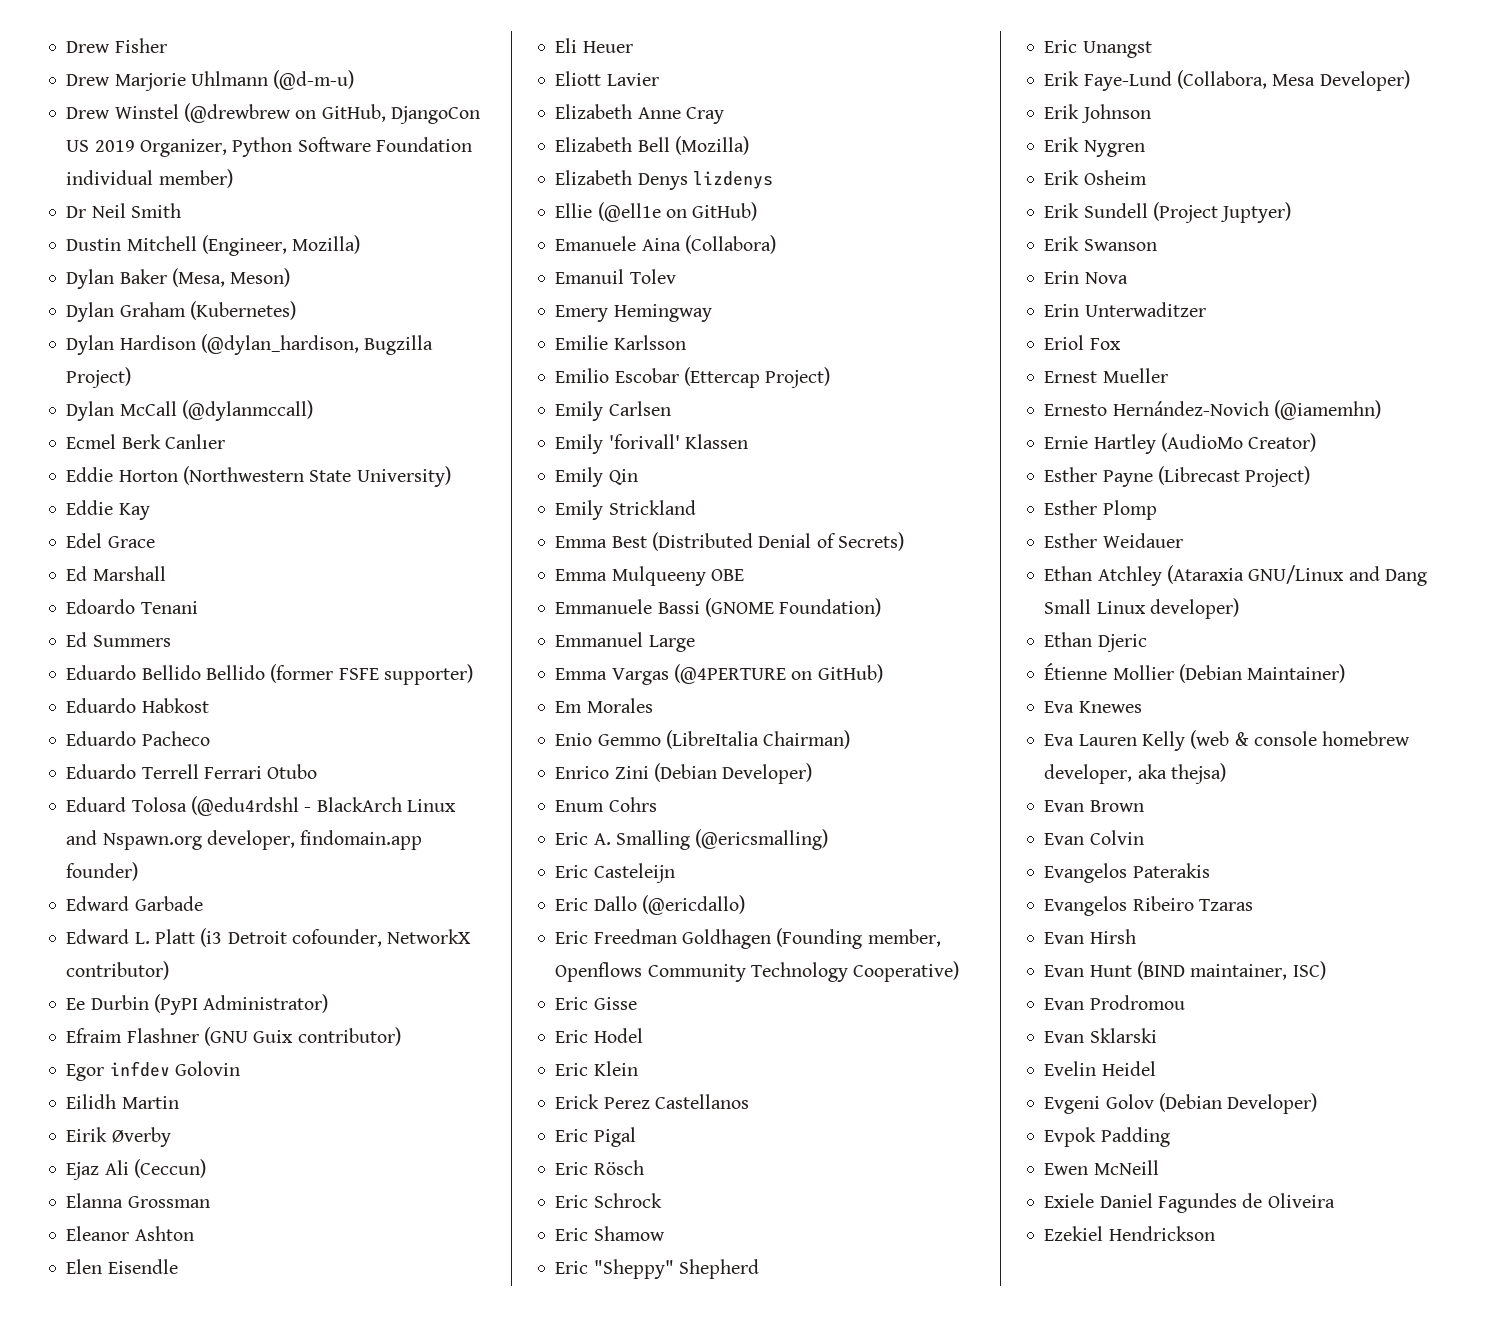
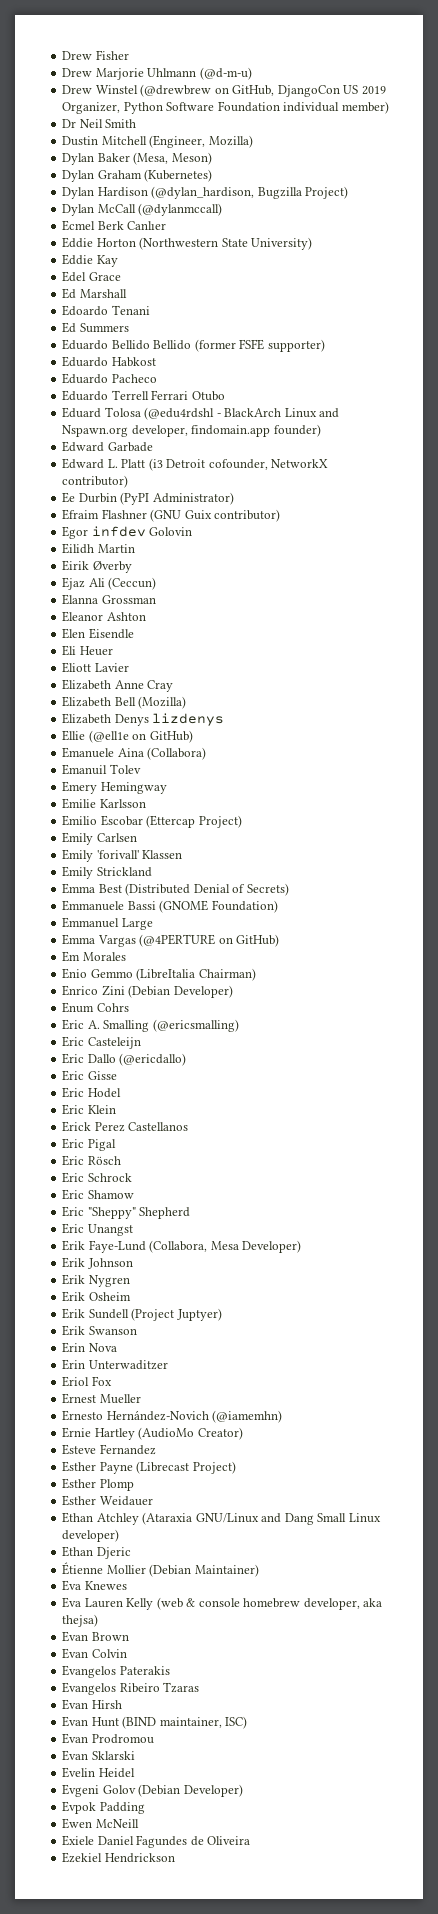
[555,467,638,487] // Emily Qin -> (183, 854) none
[555,566,744,586] // Emma Mulqueeny OBE -> (289, 889) none
[555,928,941,949] [555,961,960,982] // Eric Freedman Goldhagen (Founding member, Openflows Community Technology Cooperative) -> (187, 1059) none
(1317, 442) none -> [62,1444,156,1455] // Esteve Fernandez

